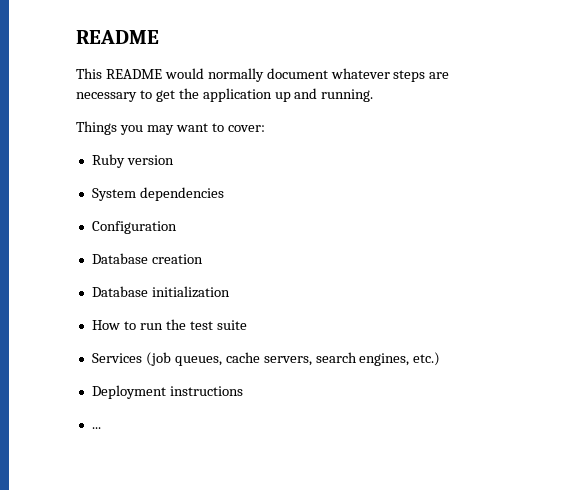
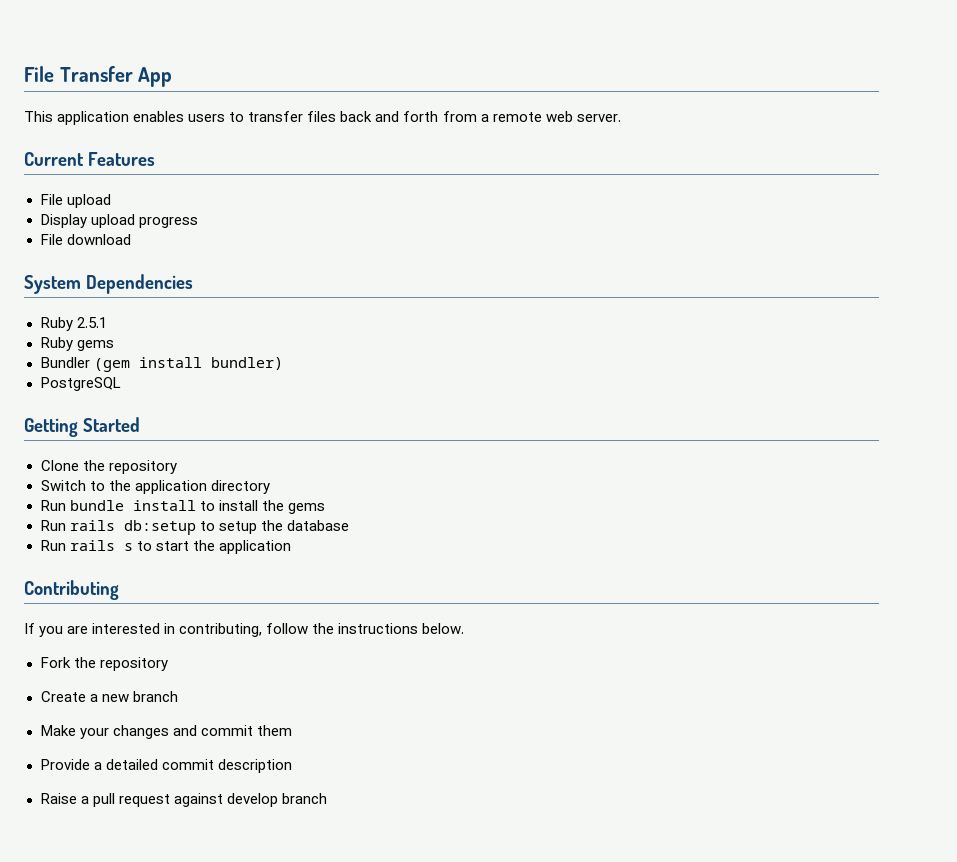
[76,30,159,44] [76,68,450,82] [76,88,374,102] [76,121,265,135] [91,154,174,168] [91,187,224,201] [91,221,177,234] [91,253,203,264] [91,286,230,298] [91,319,247,330] [91,352,441,366] [91,385,243,399] [91,427,101,429] README // This README would normally document whatever steps are necessary to get the application up and running. // Things you may want to cover: // Ruby version // System dependencies // Configuration // Database creation // Database initialization // How to run the test suite // Services (job queues, cache servers, search engines, etc.) // Deployment instructions // ... -> [24,66,173,87] [24,111,621,125] [24,152,155,166] [40,194,111,208] [40,214,198,228] [40,234,131,245] [24,274,193,294] [40,317,107,331] [40,337,114,351] [40,357,283,372] [40,377,121,391] [24,417,140,437] [40,460,177,474] [40,480,270,494] [40,500,325,514] [40,520,349,535] [40,540,291,554] [24,580,119,600] [24,623,465,637] [40,657,168,671] [40,691,178,702] [40,725,292,739] [40,759,292,773] [40,793,327,807] File Transfer App // This application enables users to transfer files back and forth from a remote web server. // Current Features // File upload // Display upload progress // File download // System Dependencies // Ruby 2.5.1 // Ruby gems // Bundler (gem install bundler) // PostgreSQL // Getting Started // Clone the repository // Switch to the application directory // Run bundle install to install the gems // Run rails db:setup to setup the database // Run rails s to start the application // Contributing // If you are interested in contributing, follow the instructions below. // Fork the repository // Create a new branch // Make your changes and commit them // Provide a detailed commit description // Raise a pull request against develop branch

